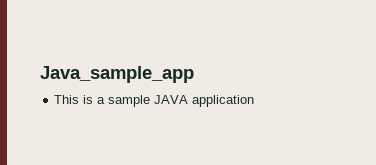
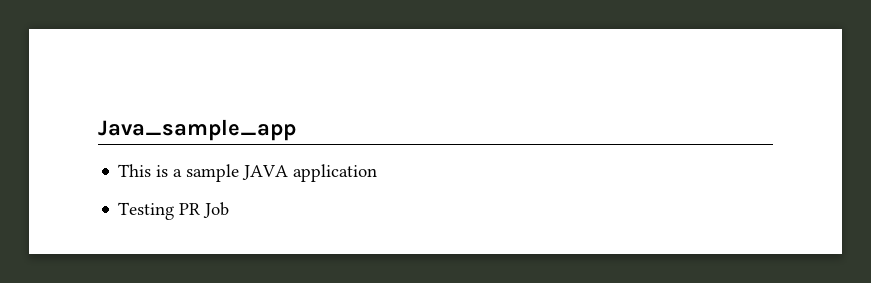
(255, 101) none -> [118,202,230,220] // Testing PR Job

